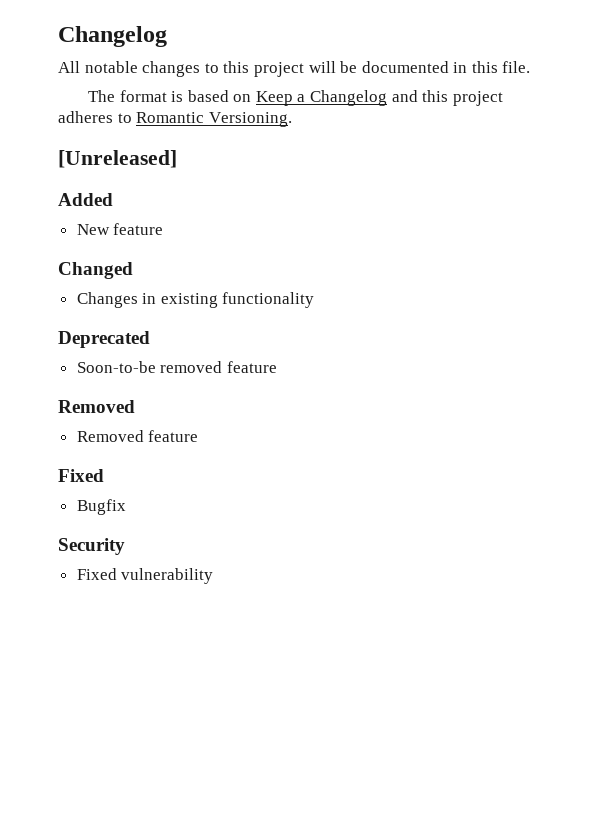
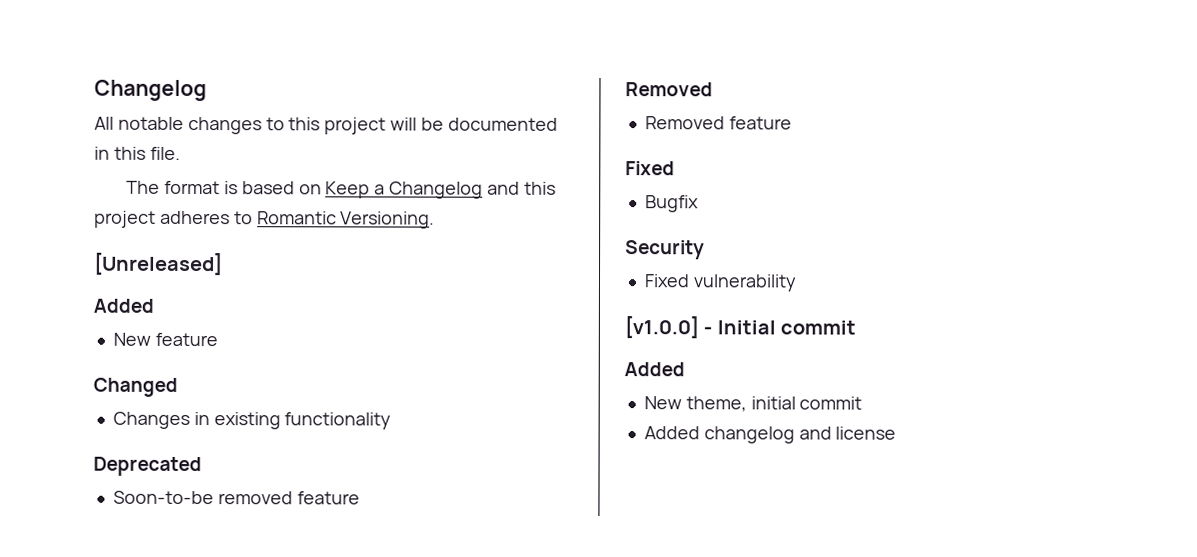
(214, 576) none -> [624,316,857,339] [624,362,685,377] [643,396,863,412] [643,426,897,444] // [v1.0.0] - Initial commit // Added // New theme, initial commit // Added changelog and license

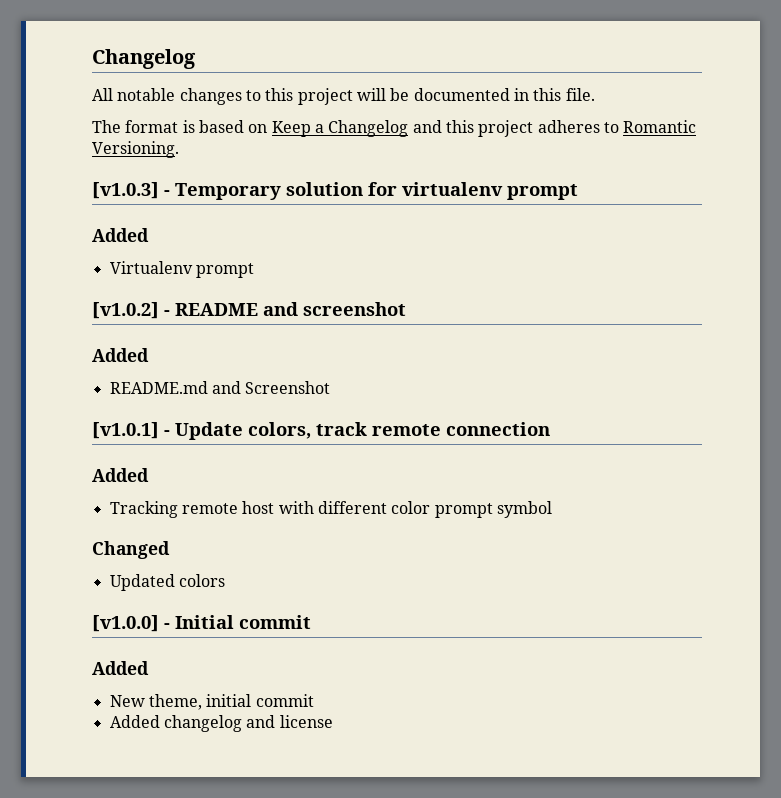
[94,252,223,276] [93,298,154,313] [112,332,218,347] [93,377,178,397] [112,411,392,430] [93,456,202,477] [112,490,360,505] [625,82,713,97] [644,116,792,130] [625,161,675,176] [644,195,699,213] [625,240,705,260] [643,274,797,292] [Unreleased] // Added // New feature // Changed // Changes in existing functionality // Deprecated // Soon-to-be removed feature // Removed // Removed feature // Fixed // Bugfix // Security // Fixed vulnerability -> [92,182,578,200] [92,228,149,242] [109,261,254,278] [92,302,406,319] [92,348,149,362] [109,381,331,394] [92,422,550,440] [92,468,149,482] [109,501,552,518] [92,541,170,559] [109,574,225,591] [v1.0.3] - Temporary solution for virtualenv prompt // Added // Virtualenv prompt // [v1.0.2] - README and screenshot // Added // README.md and Screenshot // [v1.0.1] - Update colors, track remote connection // Added // Tracking remote host with different color prompt symbol // Changed // Updated colors

